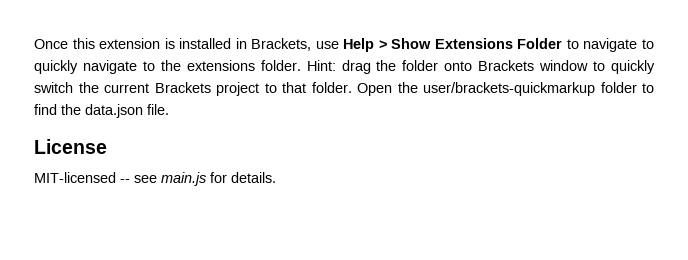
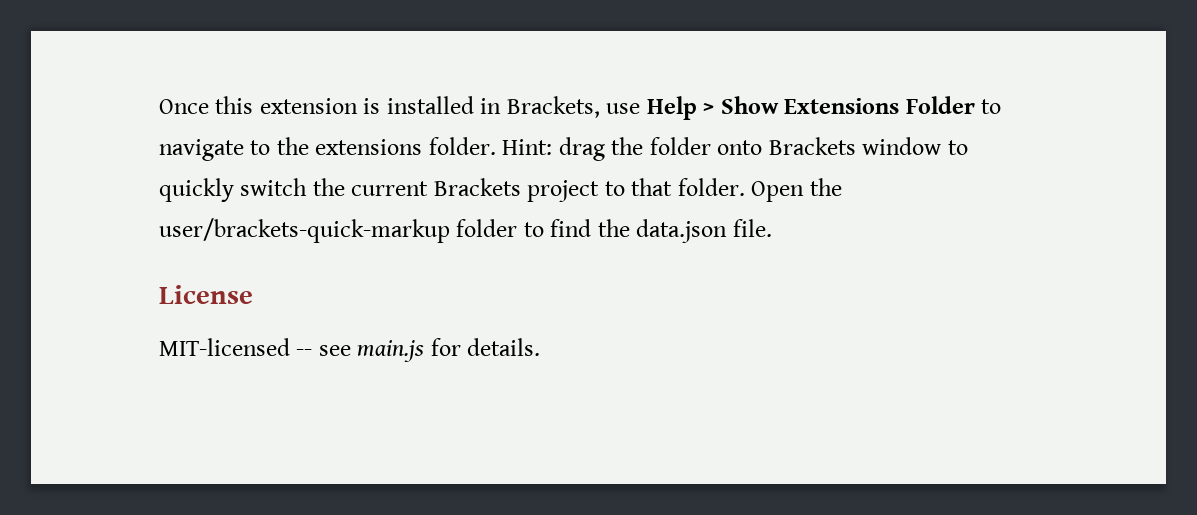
[34,60,155,74] quickly navigate to -> (271, 147) none
[423,82,595,96] user/brackets-quickmarkup -> [159,218,450,243] user/brackets-quick-markup

